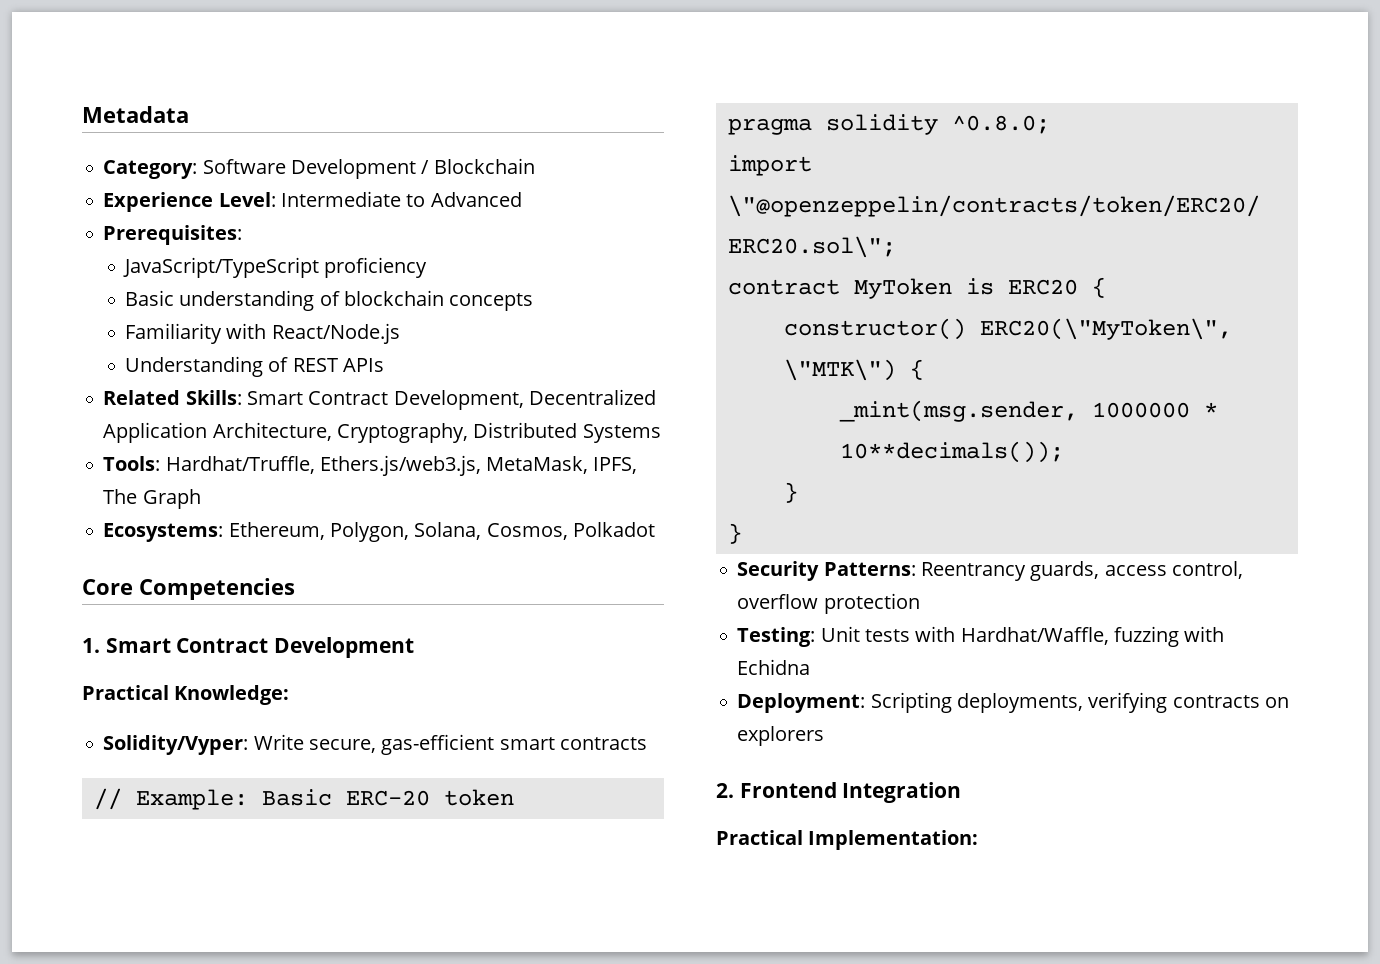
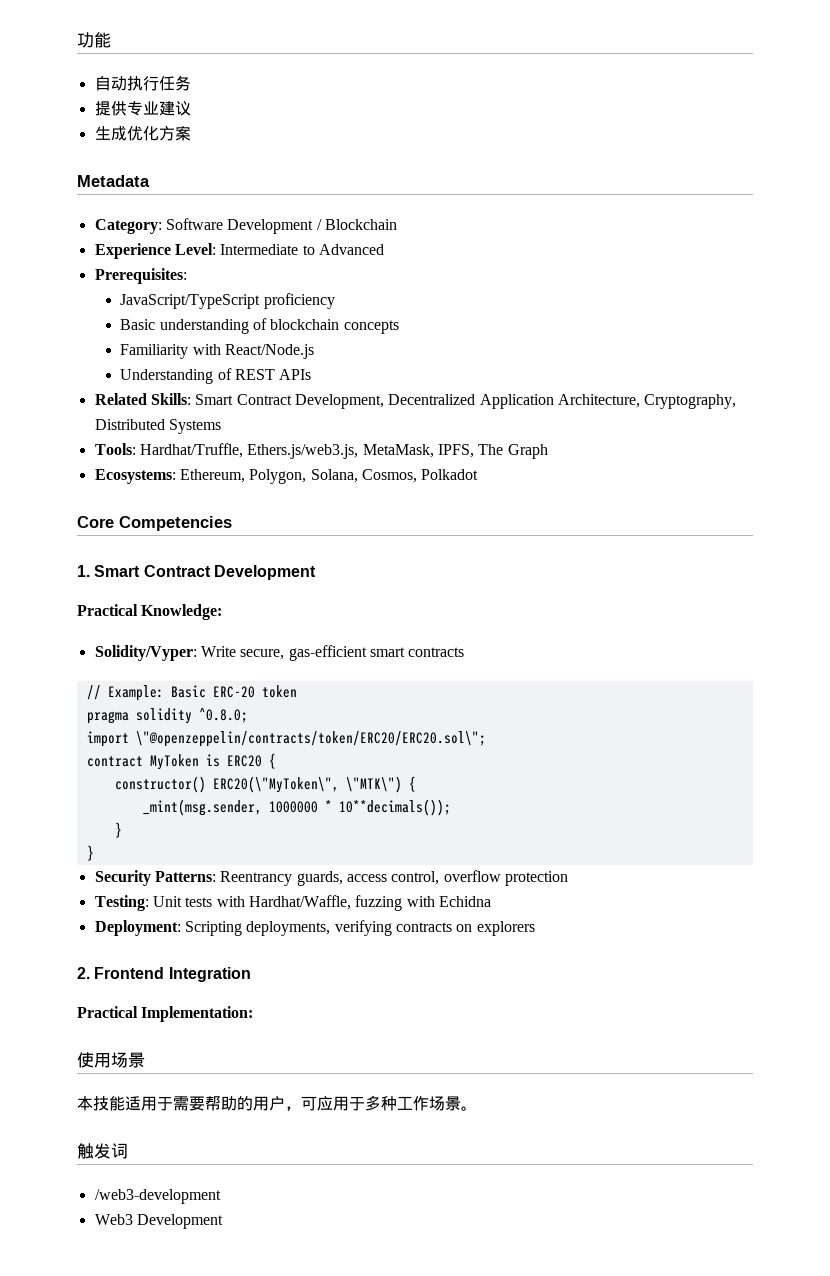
(82, 114) none -> [77,32,111,48] [94,75,191,91] [94,101,191,116] [94,126,191,141] 功能 // 自动执行任务 // 提供专业建议 // 生成优化方案 //
(979, 840) none -> [77,1052,145,1068] [77,1095,477,1111] [77,1143,128,1159] [94,1189,221,1204] [94,1214,223,1229] // 使用场景 // 本技能适用于需要帮助的用户，可应用于多种工作场景。 // 触发词 // /web3-development // Web3 Development

